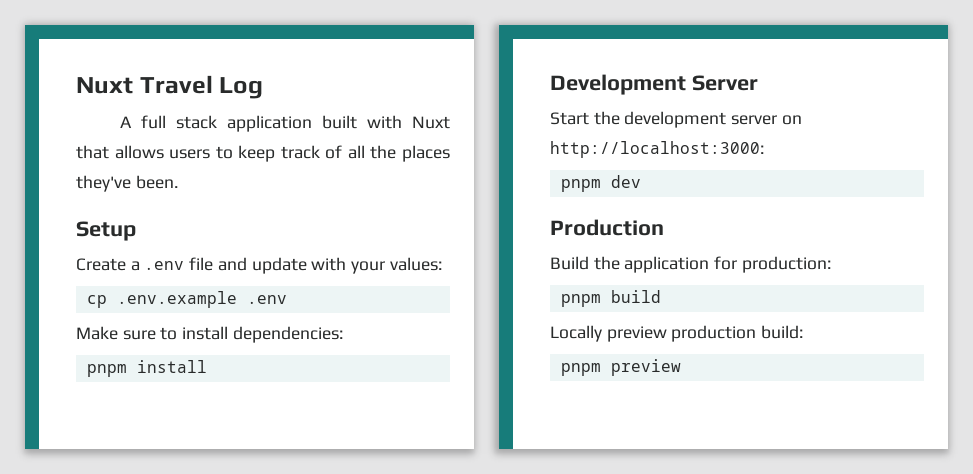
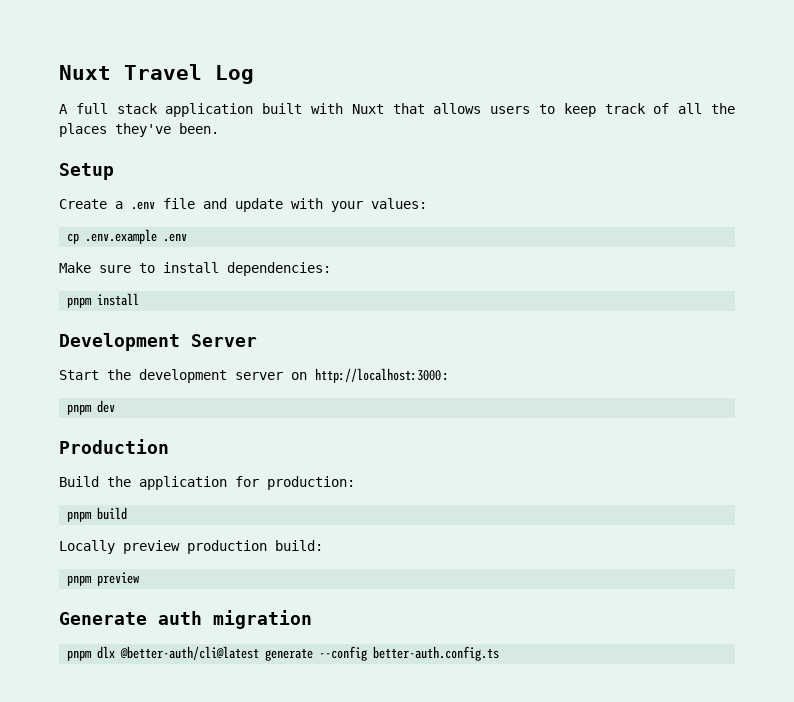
(681, 367) none -> [59,610,312,629] [67,646,500,661] // Generate auth migration // pnpm dlx @better-auth/cli@latest generate --config better-auth.config.ts

